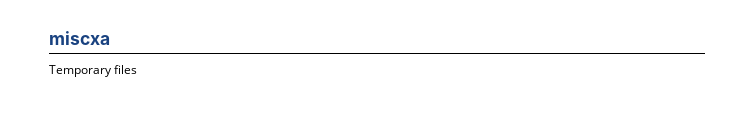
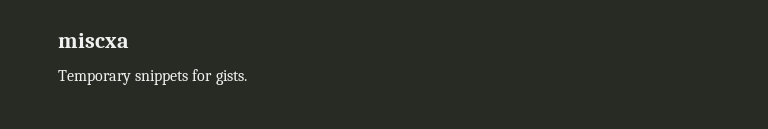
[114,65,138,74] files -> [135,69,247,85] snippets for gists.

